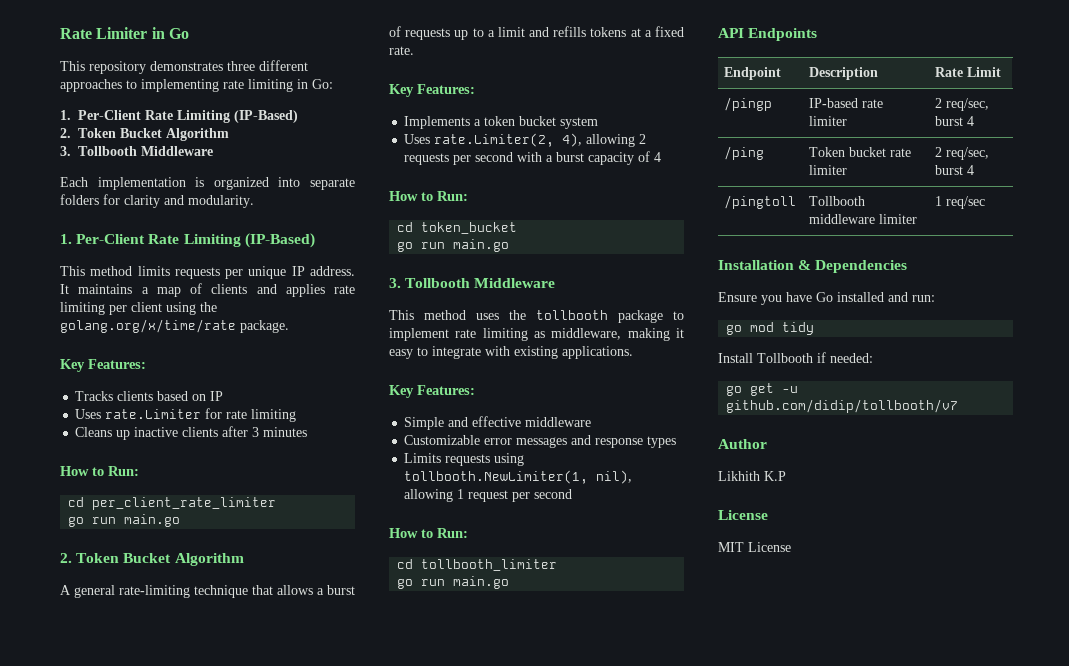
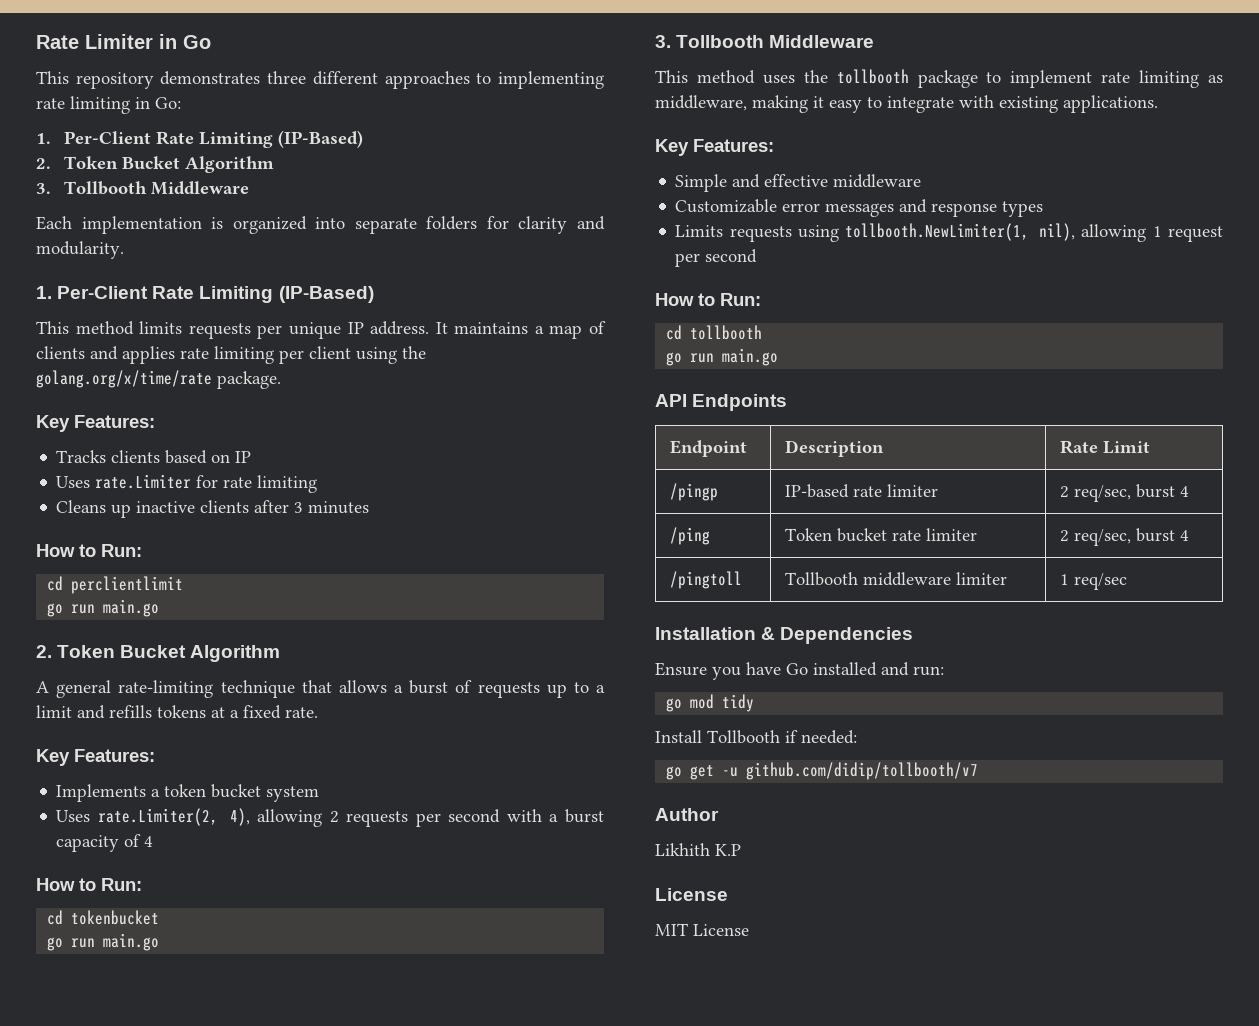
[92,497,277,510] per_client_rate_limiter -> [71,576,184,594] perclientlimit
[421,222,518,234] token_bucket -> [71,910,160,925] tokenbucket
[421,559,558,571] tollbooth_limiter -> [690,325,763,340] tollbooth

